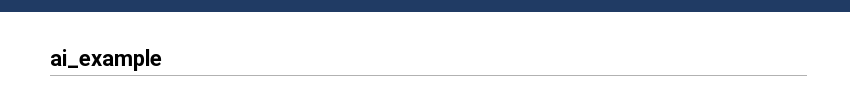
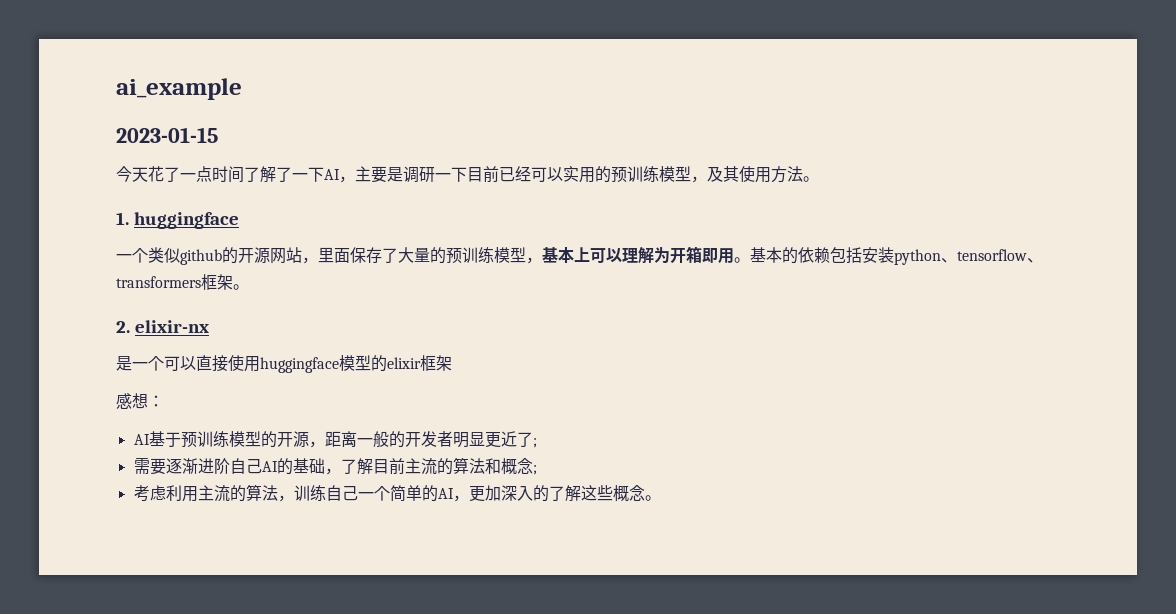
(162, 60) none -> [116,127,218,143] [116,166,819,183] [116,212,239,229] [116,246,1043,265] [116,274,249,290] [116,320,209,333] [116,355,452,373] [116,393,164,409] [133,431,537,448] [133,457,537,475] [133,484,661,502] // 2023-01-15 // 今天花了一点时间了解了一下AI，主要是调研一下目前已经可以实用的预训练模型，及其使用方法。 // 1. huggingface // 一个类似github的开源网站，里面保存了大量的预训练模型，基本上可以理解为开箱即用。基本的依赖包括安装python、tensorflow、transformers框架。 // 2. elixir-nx // 是一个可以直接使用huggingface模型的elixir框架 // 感想： // AI基于预训练模型的开源，距离一般的开发者明显更近了; // 需要逐渐进阶自己AI的基础，了解目前主流的算法和概念; // 考虑利用主流的算法，训练自己一个简单的AI，更加深入的了解这些概念。

